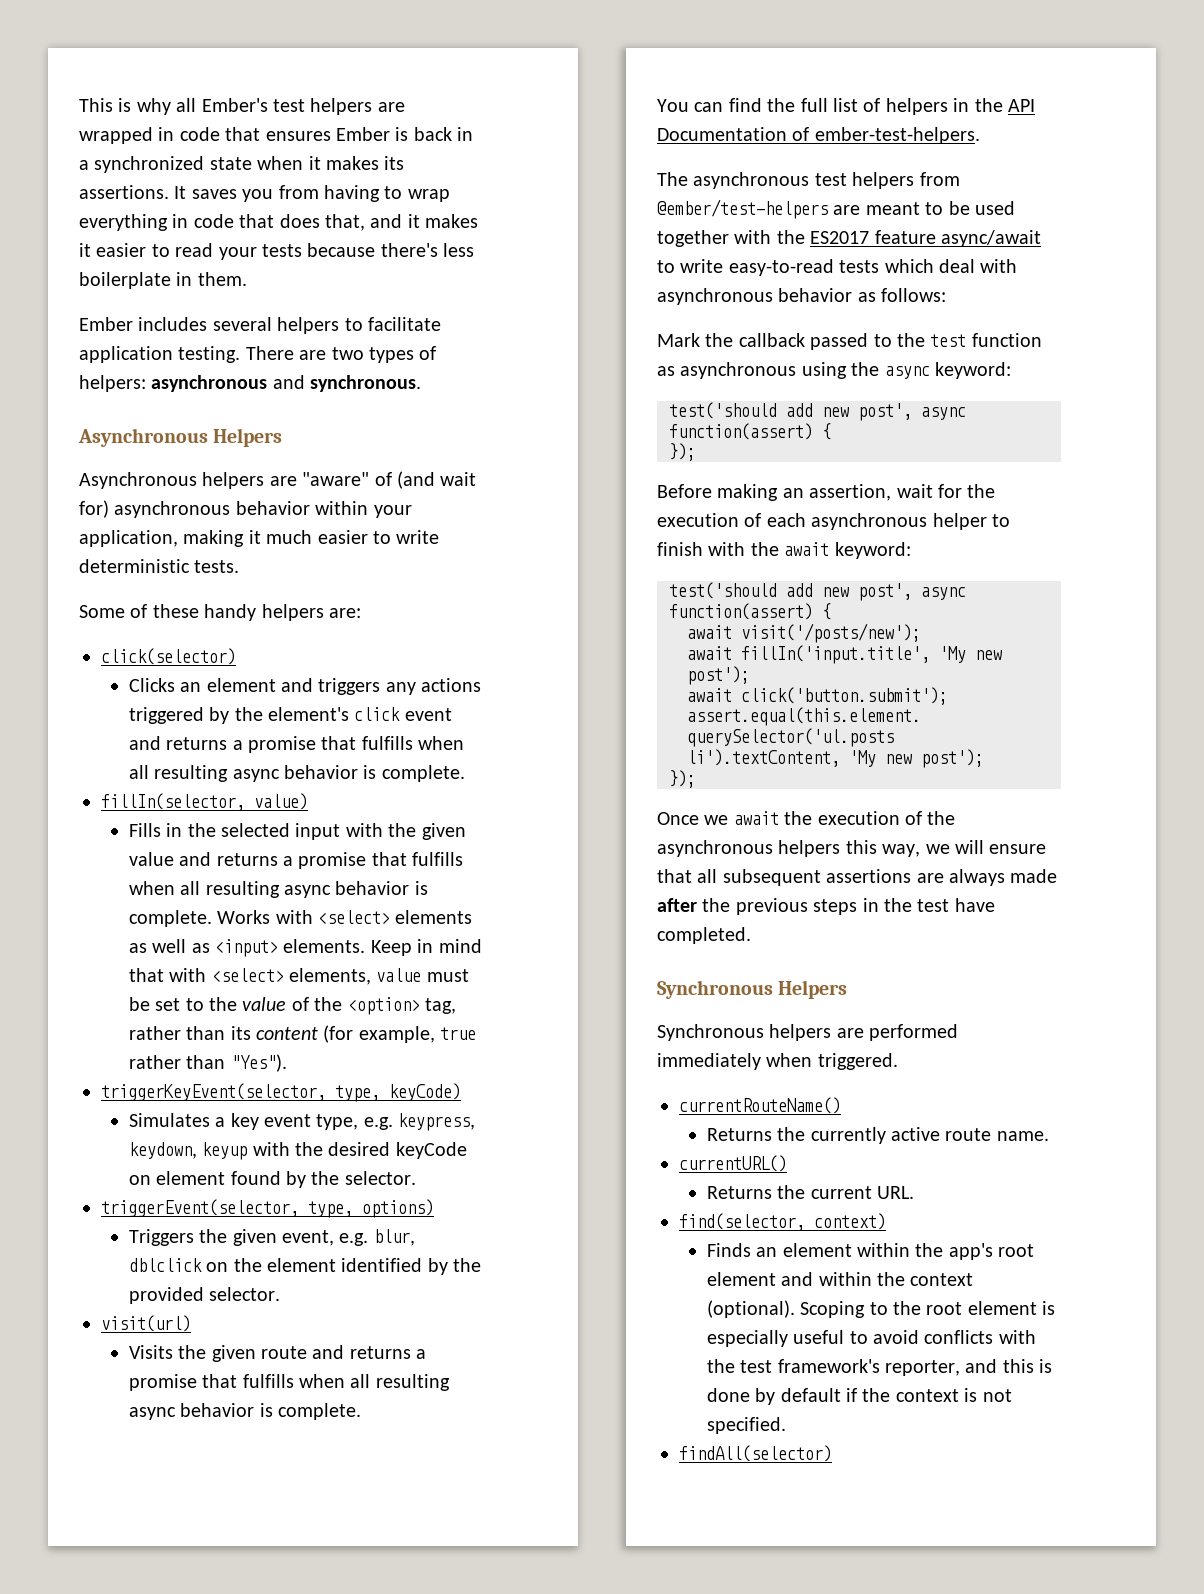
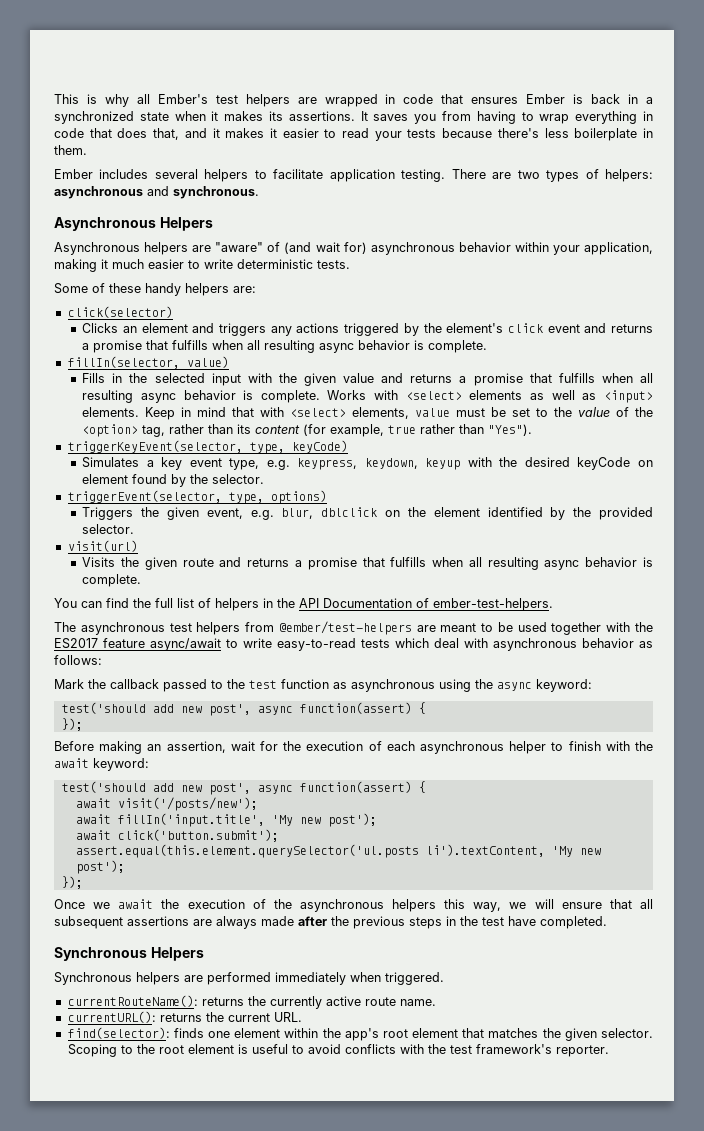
[679,1097,841,1114] [706,1128,772,1141] currentRouteName() // Returns -> [67,995,244,1007] currentRouteName(): returns
[679,1155,787,1172] [706,1186,772,1199] currentURL() // Returns -> [67,1011,202,1023] currentURL(): returns
[679,1213,886,1231] [706,1243,778,1257] find(selector, context) // Finds an -> [67,1027,231,1039] find(selector): finds one
[781,1272,974,1286] [706,1300,795,1318] and within the context (optional). -> [462,1028,653,1041] that matches the given selector.
[706,1330,788,1347] especially -> (248, 1049) none
[884,1359,1053,1376] [706,1388,1012,1405] [706,1417,786,1434] [679,1445,832,1462] reporter, and this is done by default if the context is not specified. // findAll(selector) -> [555,1045,609,1057] reporter.

